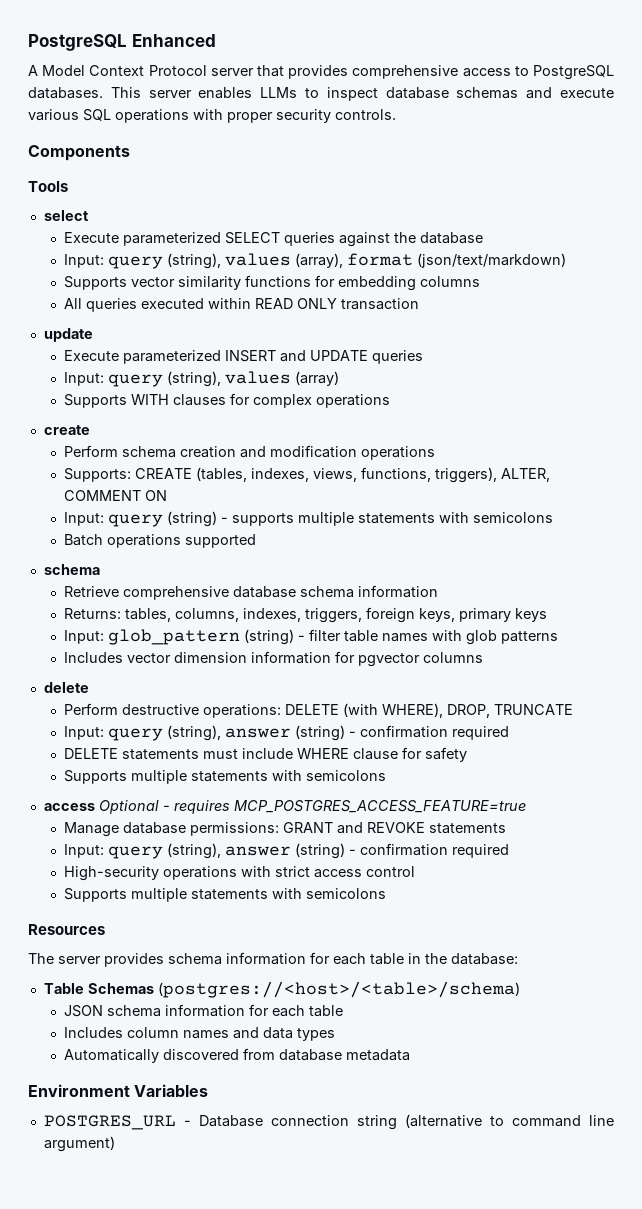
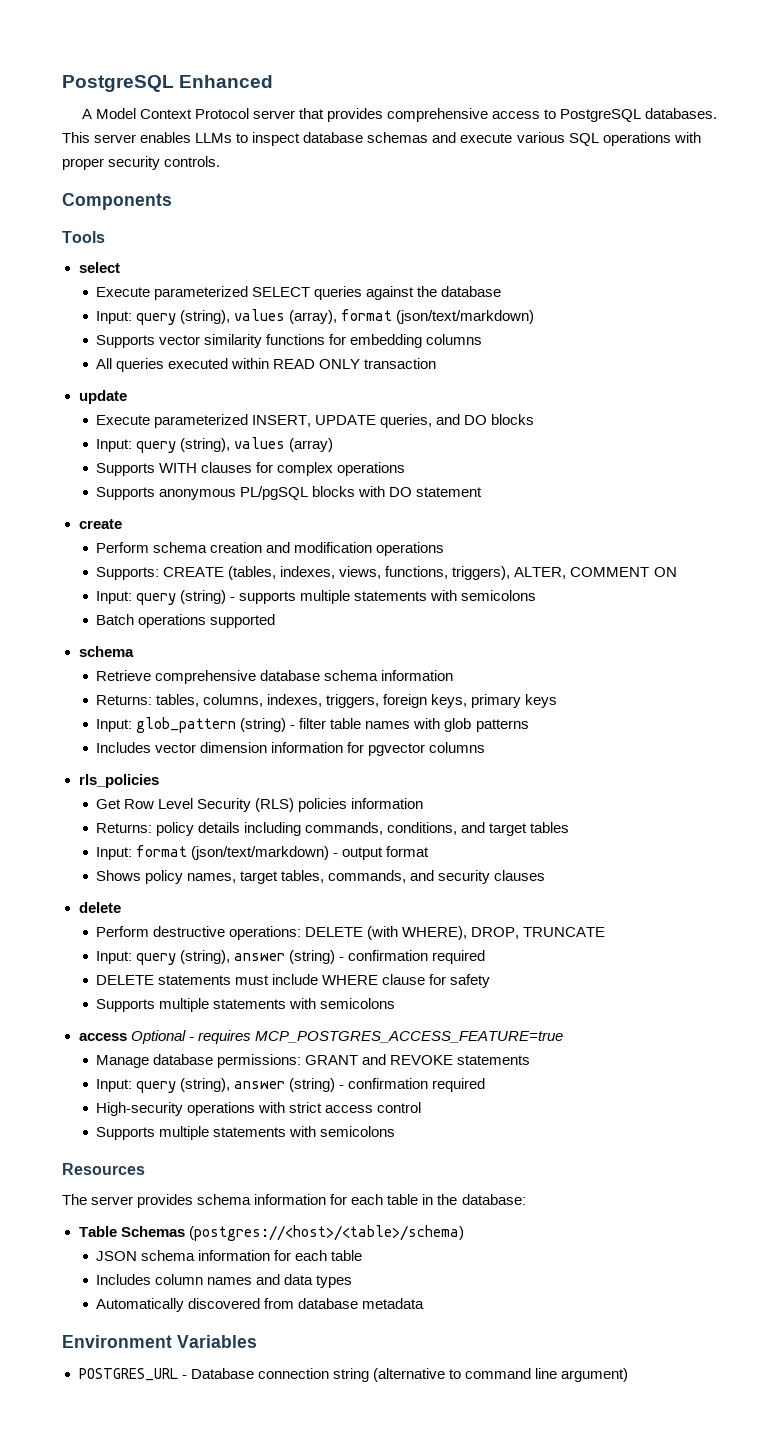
[224,350,423,364] INSERT and UPDATE queries -> [252,414,535,428] INSERT, UPDATE queries, and DO blocks
(390, 401) none -> [96,486,483,500] // Supports anonymous PL/pgSQL blocks with DO statement
(483, 657) none -> [78,774,159,788] [96,798,424,812] [96,822,570,836] [96,845,430,860] [96,870,546,884] // rls_policies // Get Row Level Security (RLS) policies information // Returns: policy details including commands, conditions, and target tables // Input: format (json/text/markdown) - output format // Shows policy names, target tables, commands, and security clauses

